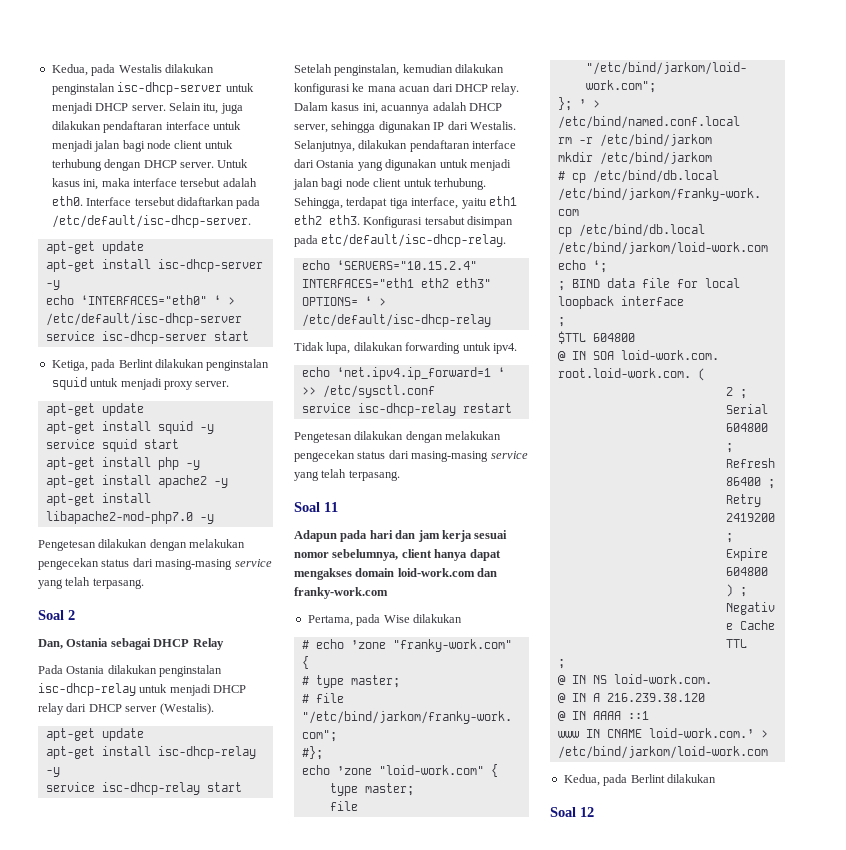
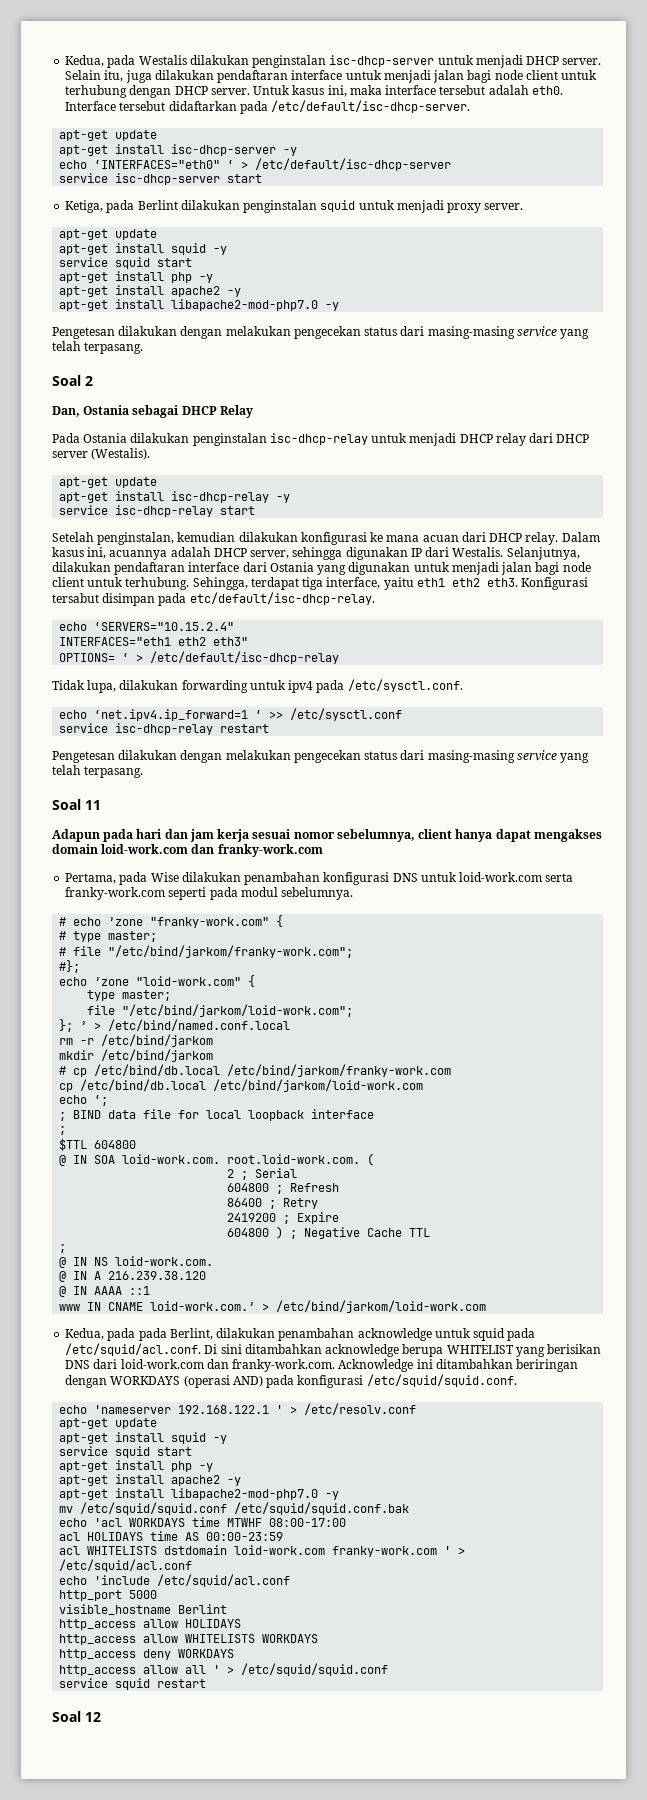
[492,343,517,354] ipv4. -> [288,679,463,693] ipv4 pada /etc/sysctl.conf.
(462, 618) none -> [244,872,574,885] [65,887,354,900] penambahan konfigurasi DNS untuk loid-work.com serta franky-work.com seperti pada modul sebelumnya.
[630,774,716,783] Berlint dilakukan -> [138,1328,536,1341] [65,1343,602,1357] [65,1359,579,1372] [65,1374,517,1388] [59,1403,417,1415] [59,1418,158,1429] [59,1432,228,1444] [59,1446,193,1458] [59,1460,214,1472] [59,1474,242,1486] [59,1488,340,1500] [59,1502,410,1515] [59,1517,347,1527] [59,1531,284,1541] [59,1545,466,1557] [59,1559,193,1572] [59,1574,291,1587] [59,1590,158,1601] [59,1604,228,1615] [59,1619,242,1630] [59,1634,319,1645] [59,1649,235,1660] [59,1663,389,1676] [59,1678,207,1690] pada Berlint, dilakukan penambahan acknowledge untuk squid pada /etc/squid/acl.conf. Di sini ditambahkan acknowledge berupa WHITELIST yang berisikan DNS dari loid-work.com dan franky-work.com. Acknowledge ini ditambahkan beriringan dengan WORKDAYS (operasi AND) pada konfigurasi /etc/squid/squid.conf. // echo 'nameserver 192.168.122.1 ' > /etc/resolv.conf // apt-get update // apt-get install squid -y // service squid start // apt-get install php -y // apt-get install apache2 -y // apt-get install libapache2-mod-php7.0 -y // mv /etc/squid/squid.conf /etc/squid/squid.conf.bak // echo 'acl WORKDAYS time MTWHF 08:00-17:00 // acl HOLIDAYS time AS 00:00-23:59 // acl WHITELISTS dstdomain loid-work.com franky-work.com ' > /etc/squid/acl.conf // echo 'include /etc/squid/acl.conf // http_port 5000 // visible_hostname Berlint // http_access allow HOLIDAYS // http_access allow WHITELISTS WORKDAYS // http_access deny WORKDAYS // http_access allow all ' > /etc/squid/squid.conf // service squid restart

